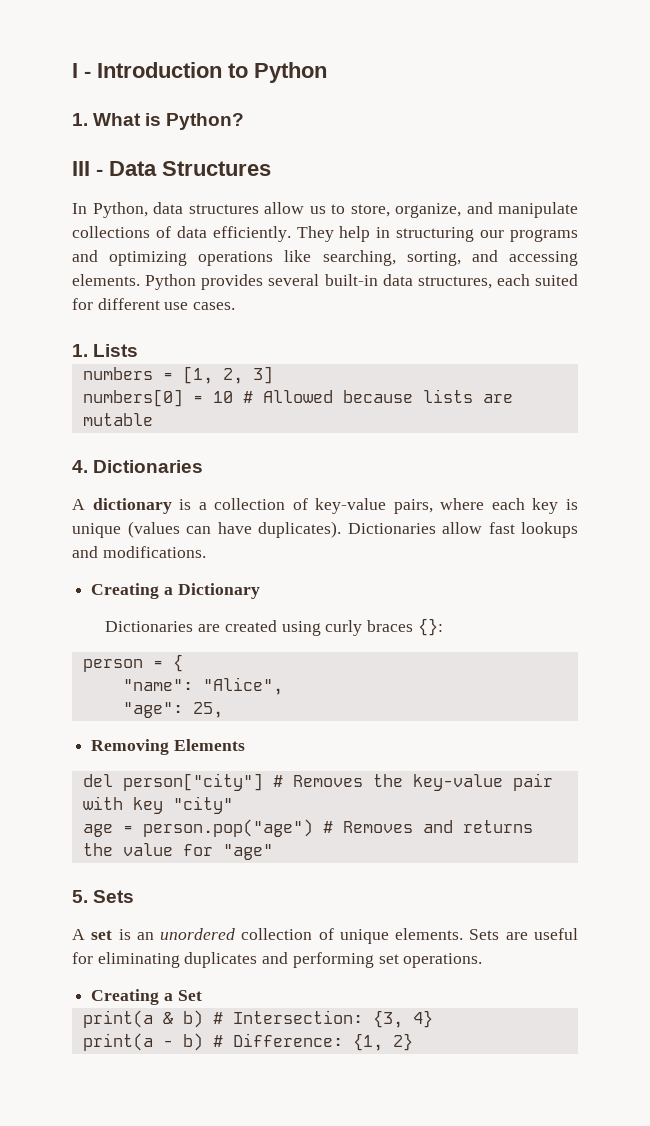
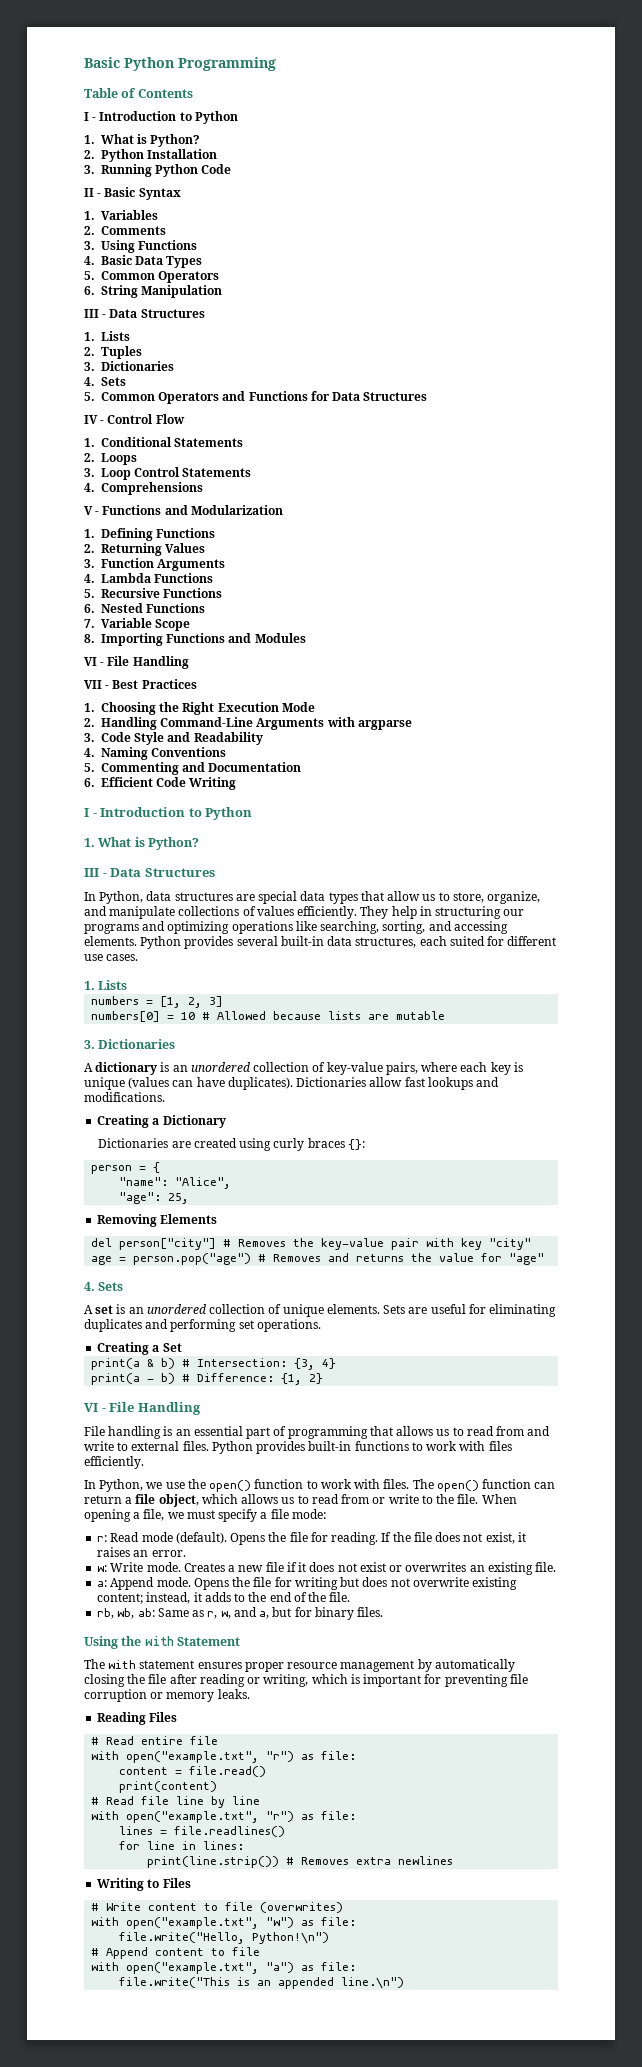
(72, 70) none -> [84,57,276,71] [84,88,193,98] [84,111,238,124] [84,134,201,147] [84,149,218,162] [84,164,232,177] [84,187,181,200] [84,210,158,220] [84,226,166,235] [84,240,198,253] [84,255,203,268] [84,271,220,283] [84,285,223,298] [84,309,205,318] [84,331,130,341] [84,346,142,359] [84,361,174,371] [84,377,126,386] [84,391,428,404] [84,414,185,424] [84,437,244,447] [84,453,137,465] [84,467,252,480] [84,482,203,495] [84,505,283,515] [84,528,216,541] [84,543,206,556] [84,558,226,571] [84,573,214,583] [84,588,223,598] [84,603,206,613] [84,618,191,631] [84,633,306,646] [84,656,189,669] [84,679,197,689] [84,702,315,715] [84,717,412,730] [84,732,263,745] [84,747,227,760] [84,762,302,775] [84,777,237,790] Basic Python Programming // Table of Contents // I - Introduction to Python // 1. What is Python? // 2. Python Installation // 3. Running Python Code // II - Basic Syntax // 1. Variables // 2. Comments // 3. Using Functions // 4. Basic Data Types // 5. Common Operators // 6. String Manipulation // III - Data Structures // 1. Lists // 2. Tuples // 3. Dictionaries // 4. Sets // 5. Common Operators and Functions for Data Structures // IV - Control Flow // 1. Conditional Statements // 2. Loops // 3. Loop Control Statements // 4. Comprehensions // V - Functions and Modularization // 1. Defining Functions // 2. Returning Values // 3. Function Arguments // 4. Lambda Functions // 5. Recursive Functions // 6. Nested Functions // 7. Variable Scope // 8. Importing Functions and Modules // VI - File Handling // VII - Best Practices // 1. Choosing the Right Execution Mode // 2. Handling Command-Line Arguments with argparse // 3. Code Style and Readability // 4. Naming Conventions // 5. Commenting and Documentation // 6. Efficient Code Writing //
(259, 209) none -> [235,891,384,904] are special data types that
[176,226,207,238] data -> [256,906,294,916] values
[72,460,88,473] 4. -> [84,1040,95,1049] 3.
[198,502,207,510] a -> [172,1062,250,1072] an unordered
[72,890,88,903] 5. -> [84,1282,95,1291] 4.
(413, 1042) none -> [84,1402,201,1415] [84,1426,551,1439] [84,1441,512,1454] [84,1456,144,1469] [84,1479,556,1492] [84,1494,517,1507] [84,1509,326,1522] [97,1532,526,1545] [97,1547,186,1557] [97,1562,557,1575] [97,1577,518,1590] [97,1592,351,1604] [97,1607,384,1620] [84,1636,241,1649] [84,1659,515,1672] [84,1674,528,1687] [84,1689,250,1702] [97,1712,178,1725] [91,1736,219,1745] [91,1751,357,1763] [119,1766,267,1777] [119,1781,218,1793] [91,1796,261,1808] [91,1811,357,1823] [119,1826,286,1837] [119,1841,245,1850] [147,1856,454,1868] [97,1878,191,1891] [91,1902,344,1913] [91,1917,357,1929] [119,1932,330,1944] [91,1947,261,1959] [91,1962,357,1974] [119,1977,405,1989] // VI - File Handling // File handling is an essential part of programming that allows us to read from and write to external files. Python provides built-in functions to work with files efficiently. // In Python, we use the open() function to work with files. The open() function can return a file object, which allows us to read from or write to the file. When opening a file, we must specify a file mode: // r: Read mode (default). Opens the file for reading. If the file does not exist, it raises an error. // w: Write mode. Creates a new file if it does not exist or overwrites an existing file. // a: Append mode. Opens the file for writing but does not overwrite existing content; instead, it adds to the end of the file. // rb, wb, ab: Same as r, w, and a, but for binary files. // Using the with Statement // The with statement ensures proper resource management by automatically closing the file after reading or writing, which is important for preventing file corruption or memory leaks. // Reading Files // # Read entire file // with open("example.txt", "r") as file: // content = file.read() // print(content) // # Read file line by line // with open("example.txt", "r") as file: // lines = file.readlines() // for line in lines: // print(line.strip()) # Removes extra newlines // Writing to Files // # Write content to file (overwrites) // with open("example.txt", "w") as file: // file.write("Hello, Python!\n") // # Append content to file // with open("example.txt", "a") as file: // file.write("This is an appended line.\n")

